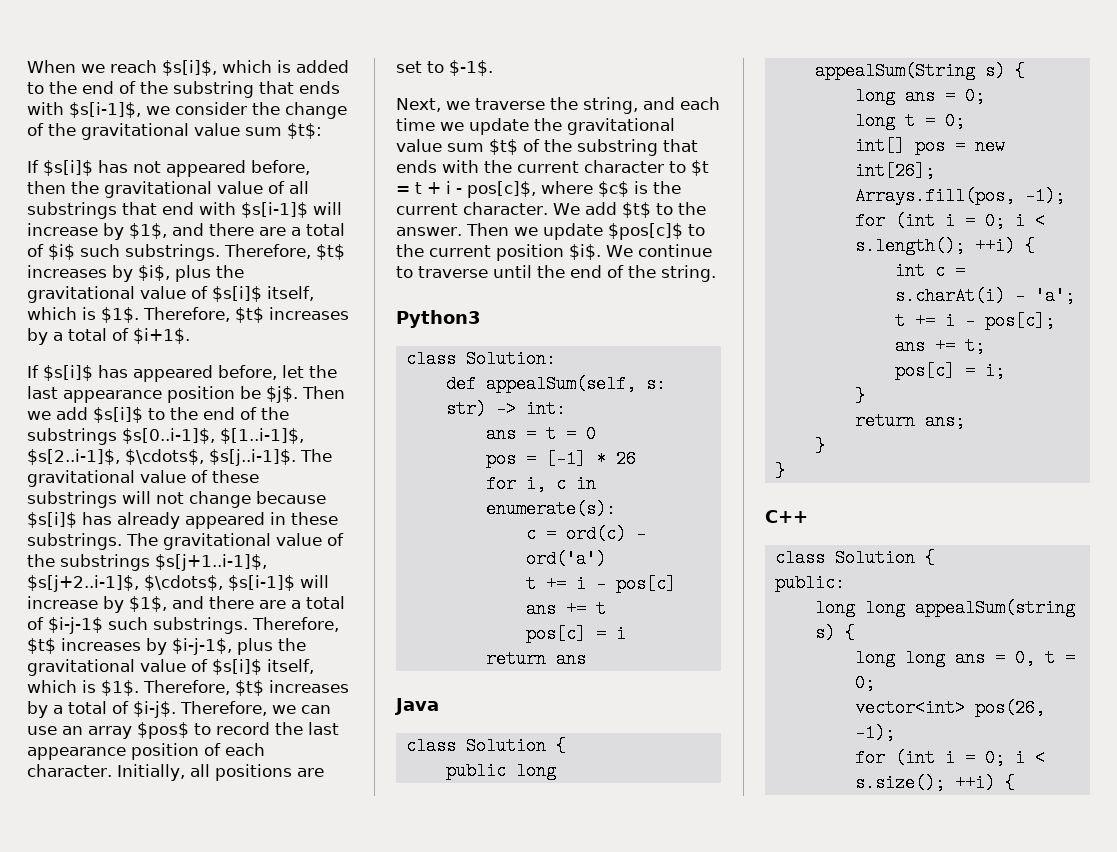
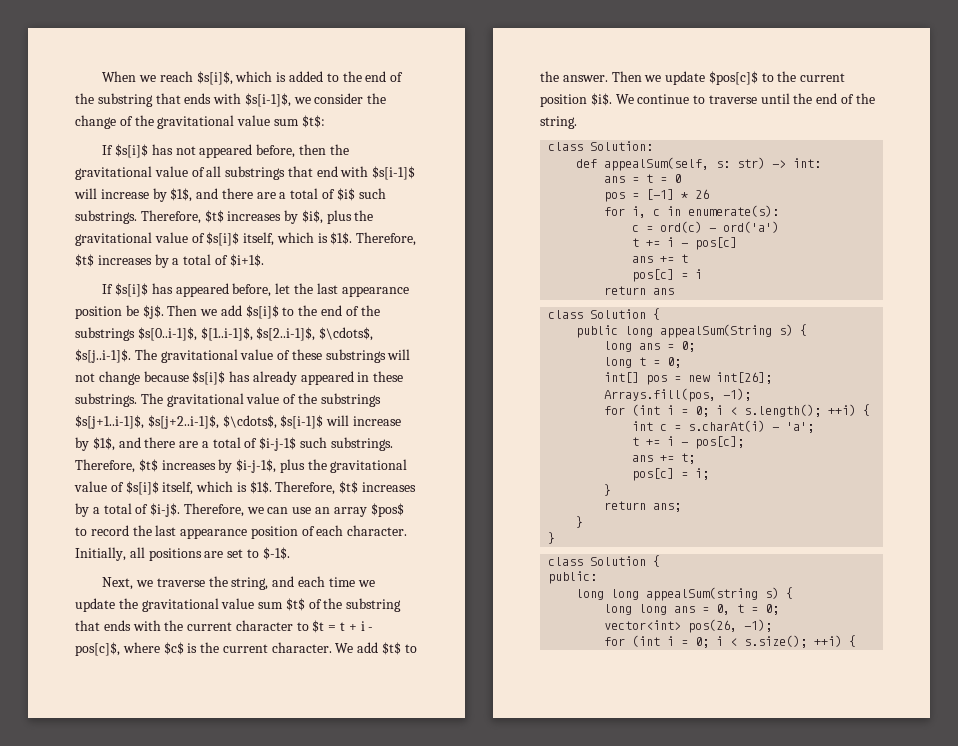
[396,310,481,328] // Python3 -> (577, 122) none
[394,698,439,715] // Java -> (675, 291) none
[765,510,808,523] // C++ -> (556, 538) none

